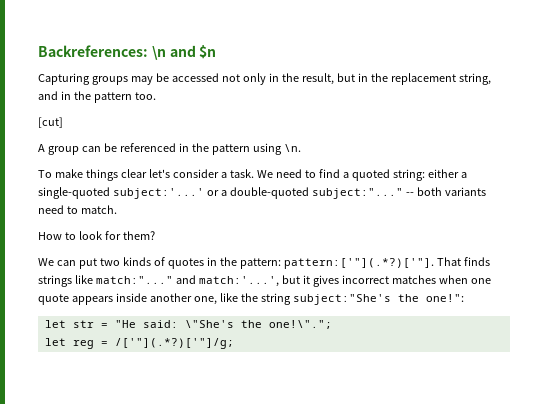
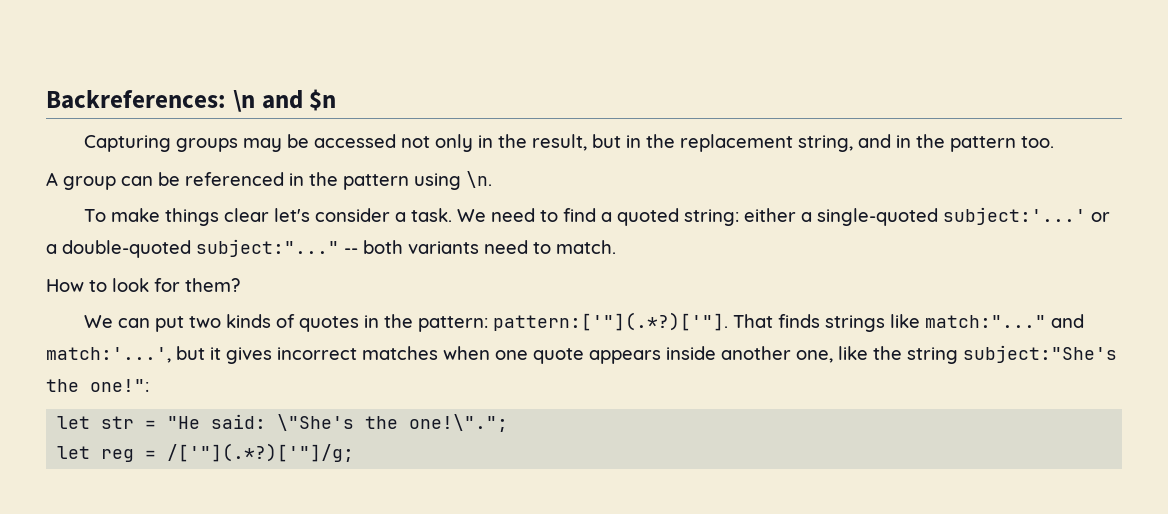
[38,117,63,128] // [cut] -> (1054, 142) none

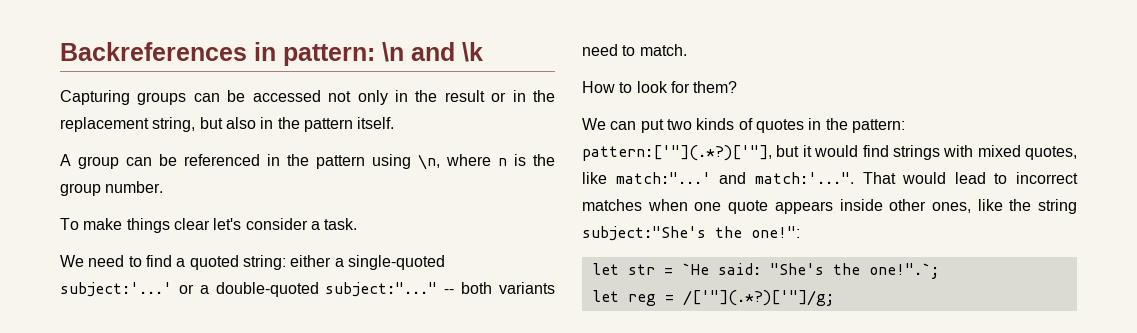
[46,90,226,109] Backreferences: -> [60,42,375,66] Backreferences in pattern:
[309,89,337,111] $n -> [462,42,483,62] \k
[242,138,282,152] may -> [193,93,220,102] can
[531,134,621,151] result, but -> [444,90,507,102] result or
[857,134,1054,152] and in the pattern too. -> [199,117,395,132] but also in the pattern itself.
[466,171,492,188] \n. -> [418,154,555,170] [60,181,164,196] \n, where n is the group number.
(452, 215) none -> (358, 224) //
[492,312,1084,332] [46,346,272,364] pattern:['"](.*?)['"]. That finds strings like match:"..." and match:'...', but it gives -> [582,145,1077,161] [582,172,1008,184] pattern:['"](.*?)['"], but it would find strings with mixed quotes, like match:"...' and match:'...". That would lead to
[721,346,833,363] another one, -> [889,199,971,213] other ones,
[167,414,509,432] "He said: \"She's the one!\"."; -> [681,263,939,279] `He said: "She's the one!".`;

